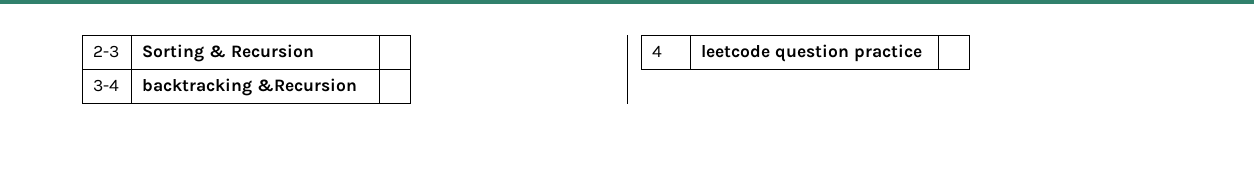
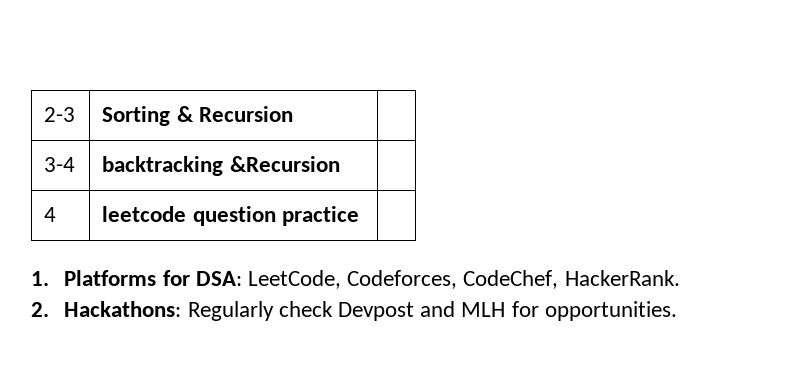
(922, 53) none -> [31,270,680,289] [31,301,677,321] // 1. Platforms for DSA: LeetCode, Codeforces, CodeChef, HackerRank. // 2. Hackathons: Regularly check Devpost and MLH for opportunities.

